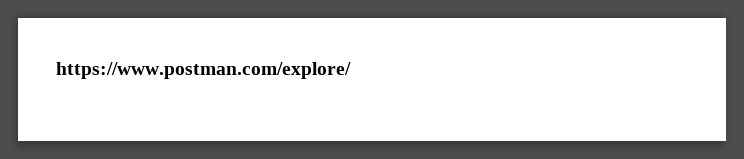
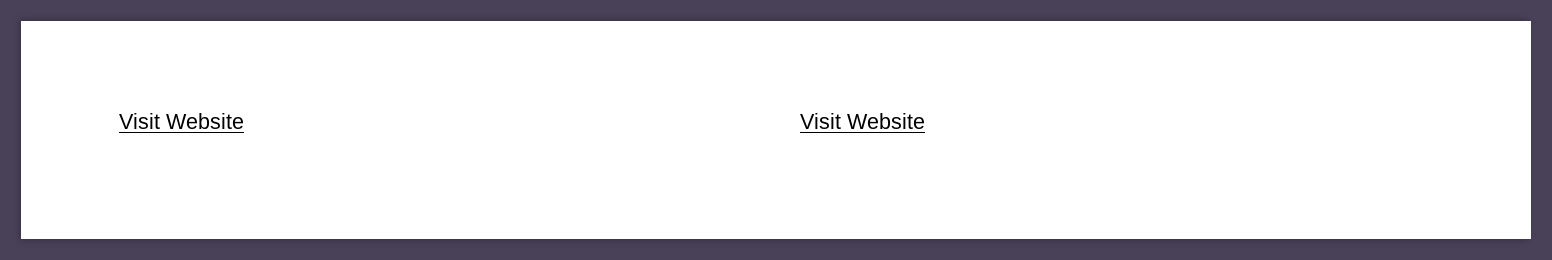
[56,62,351,79] https://www.postman.com/explore/ -> [119,113,244,129] [800,113,925,129] Visit Website // Visit Website

